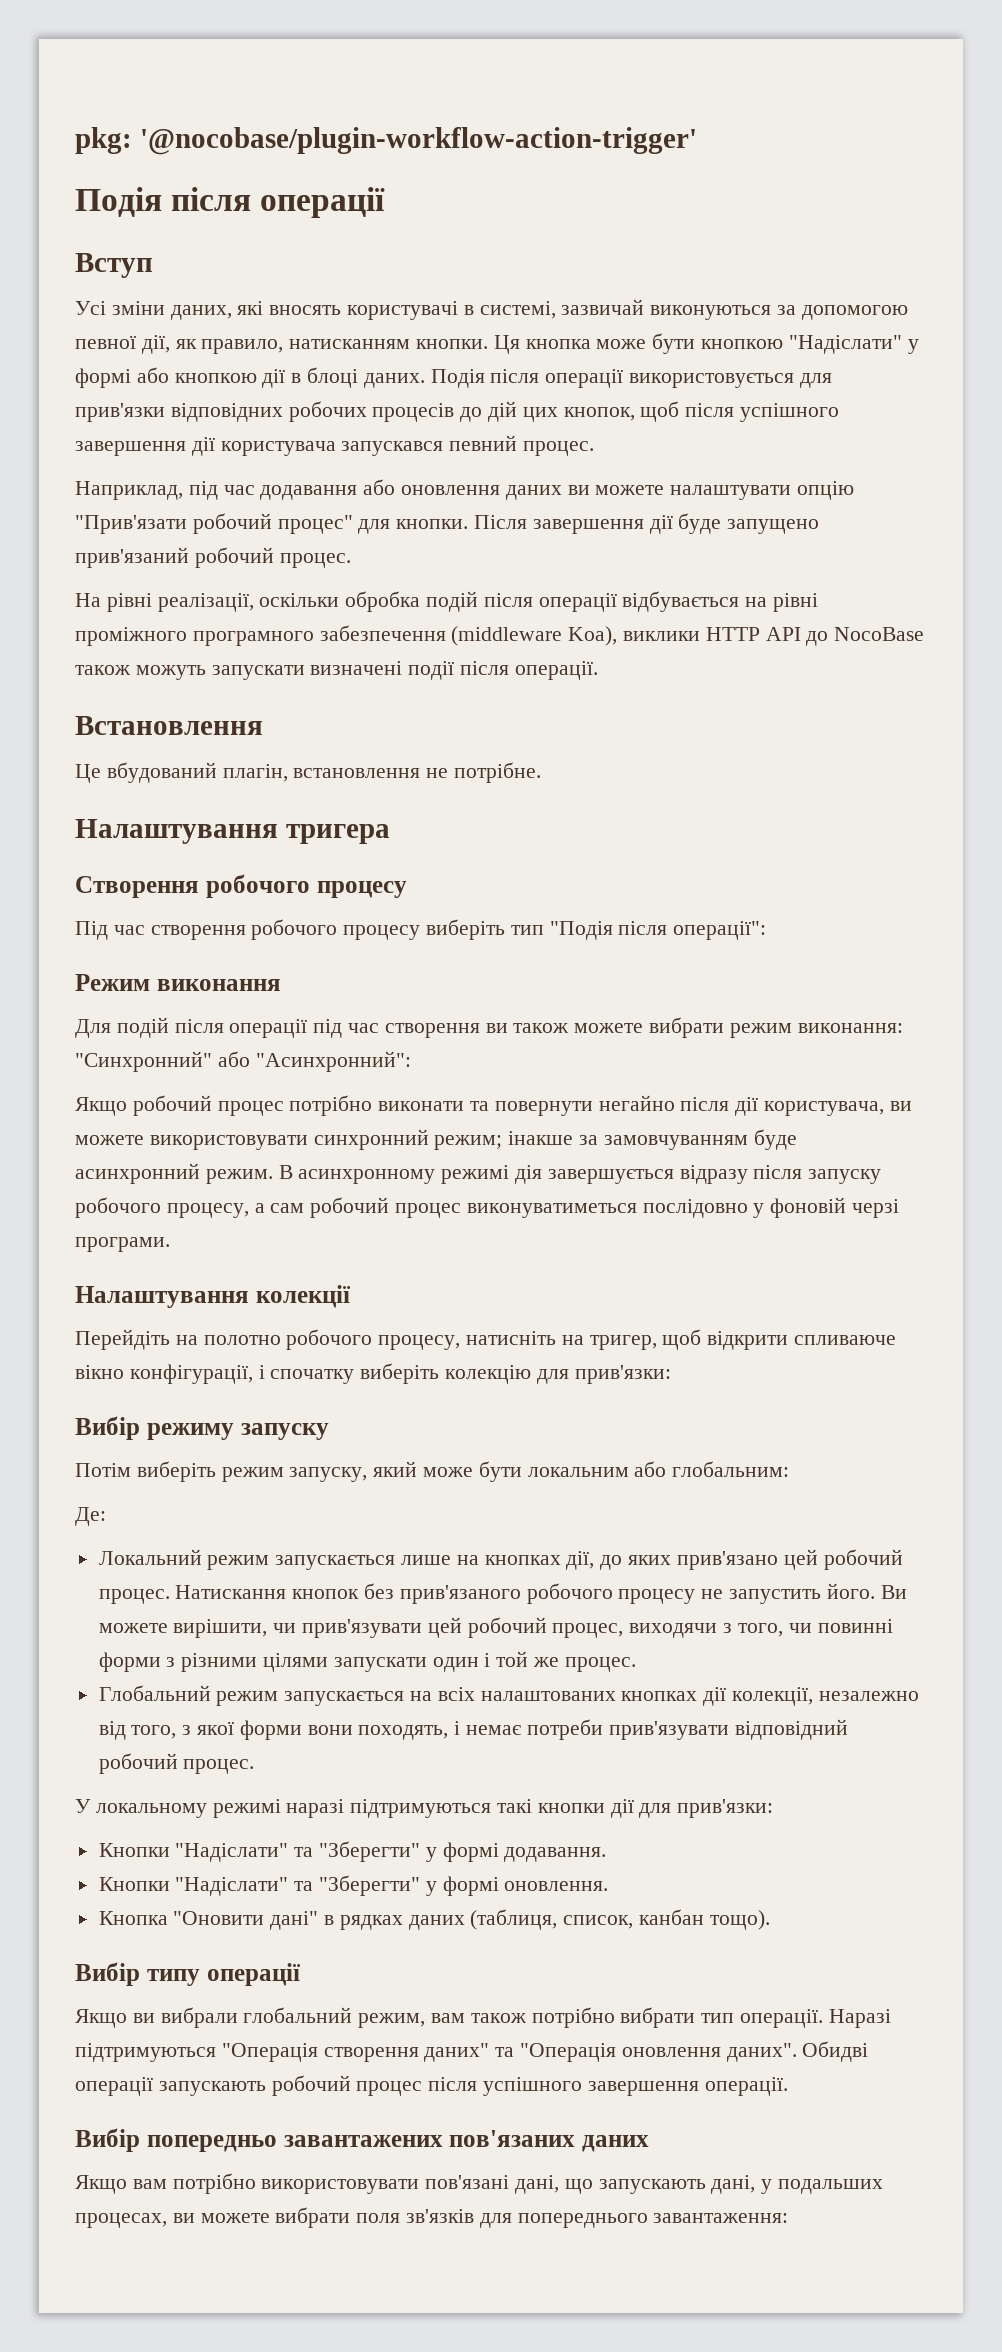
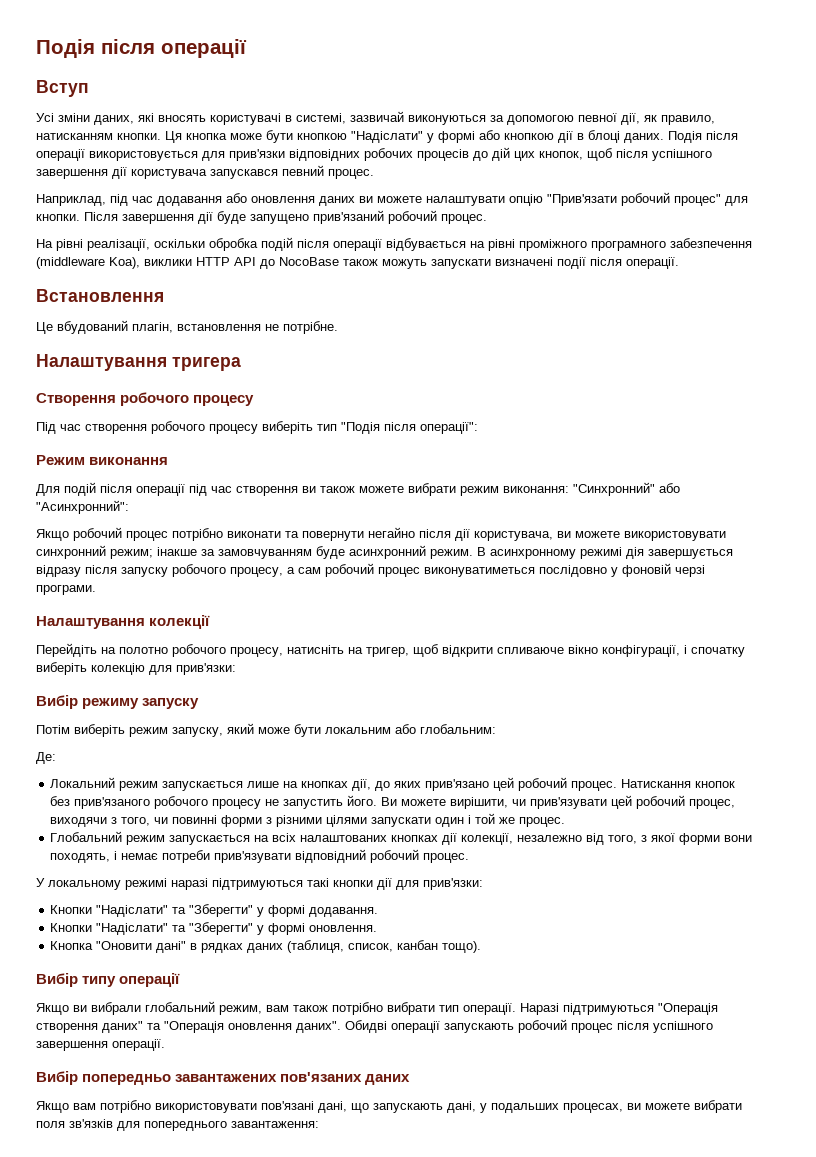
[75,127,697,155] pkg: '@nocobase/plugin-workflow-action-trigger' // -> (36, 48) none

